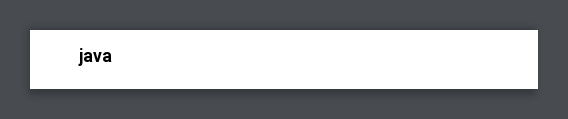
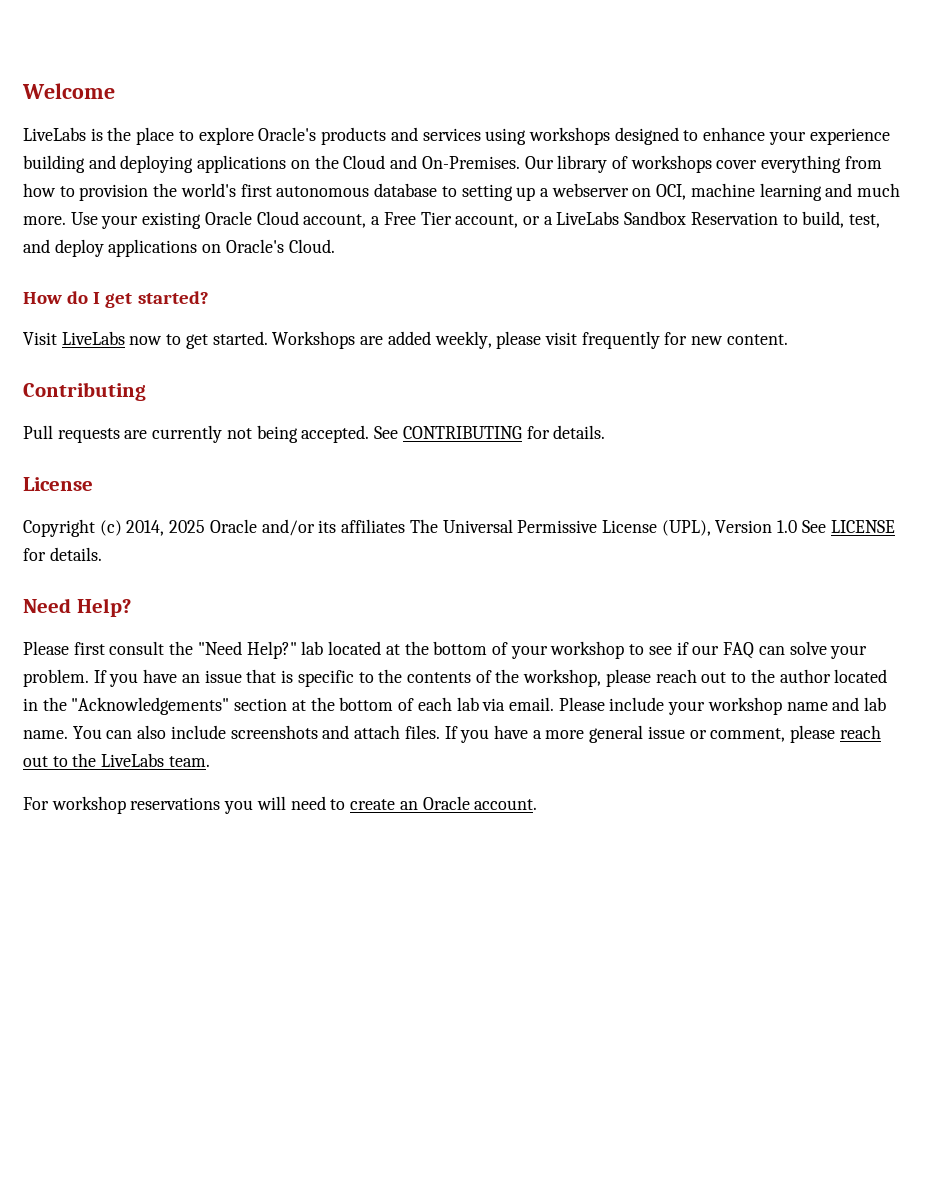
[78,48,112,66] java -> [22,83,115,99] [23,127,890,145] [23,155,882,173] [23,183,901,201] [23,211,881,229] [23,239,335,257] [23,291,209,308] [23,331,788,349] [23,382,146,401] [23,425,606,443] [23,477,93,491] [23,519,895,537] [23,547,102,561] [23,598,131,617] [23,641,868,659] [23,669,888,687] [23,697,887,715] [23,725,881,743] [23,753,210,767] [23,796,538,814] Welcome // LiveLabs is the place to explore Oracle's products and services using workshops designed to enhance your experience building and deploying applications on the Cloud and On-Premises. Our library of workshops cover everything from how to provision the world's first autonomous database to setting up a webserver on OCI, machine learning and much more. Use your existing Oracle Cloud account, a Free Tier account, or a LiveLabs Sandbox Reservation to build, test, and deploy applications on Oracle's Cloud. // How do I get started? // Visit LiveLabs now to get started. Workshops are added weekly, please visit frequently for new content. // Contributing // Pull requests are currently not being accepted. See CONTRIBUTING for details. // License // Copyright (c) 2014, 2025 Oracle and/or its affiliates The Universal Permissive License (UPL), Version 1.0 See LICENSE for details. // Need Help? // Please first consult the "Need Help?" lab located at the bottom of your workshop to see if our FAQ can solve your problem. If you have an issue that is specific to the contents of the workshop, please reach out to the author located in the "Acknowledgements" section at the bottom of each lab via email. Please include your workshop name and lab name. You can also include screenshots and attach files. If you have a more general issue or comment, please reach out to the LiveLabs team. // For workshop reservations you will need to create an Oracle account.

